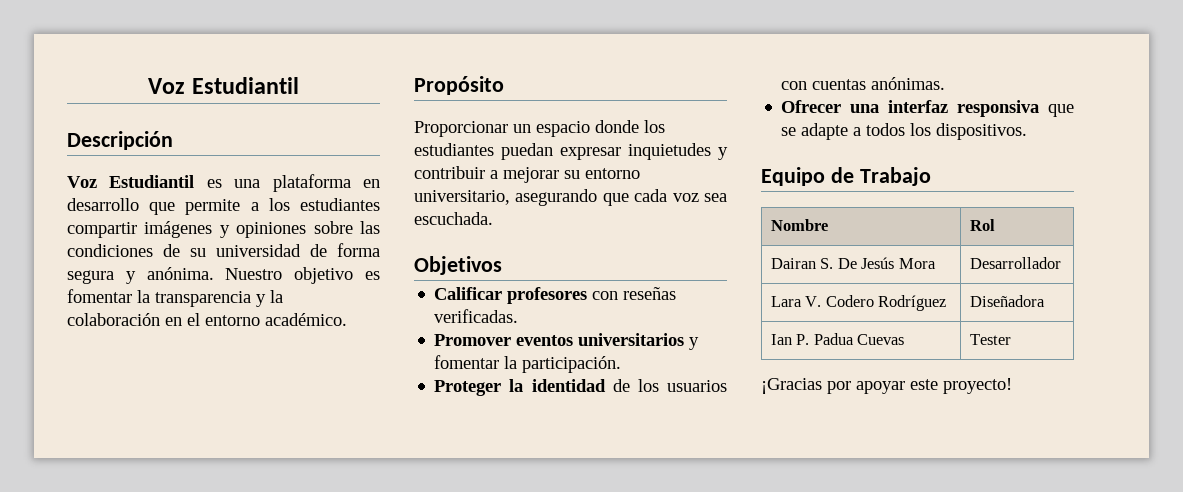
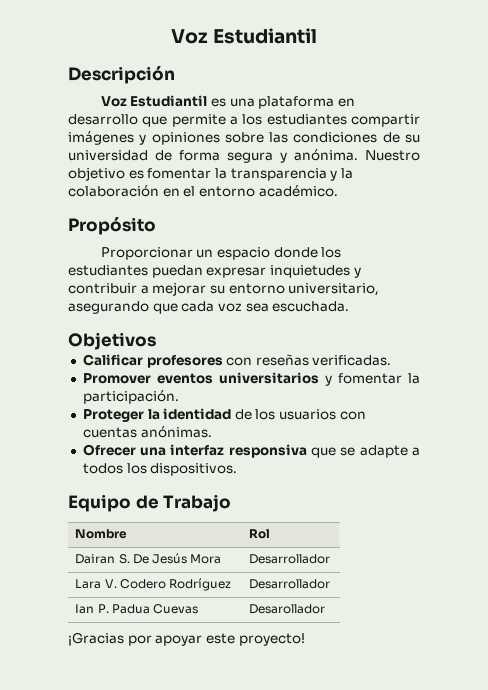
[970,295,1046,307] Diseñadora -> [249,579,331,589] Desarrollador
[970,334,1012,345] Tester -> [249,604,326,614] Desarollador

